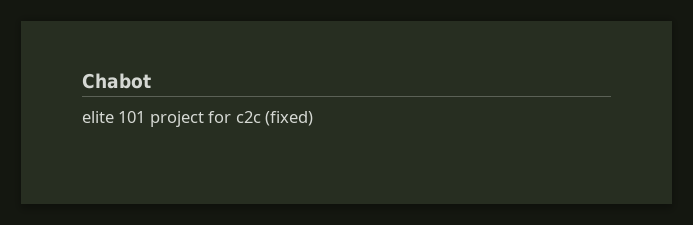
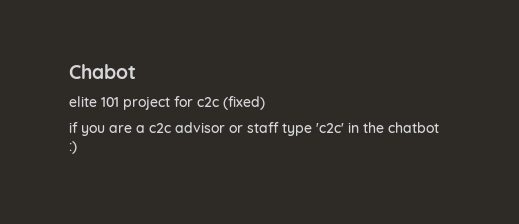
(314, 118) none -> [69,122,439,136] [69,141,77,154] // if you are a c2c advisor or staff type 'c2c' in the chatbot :)

